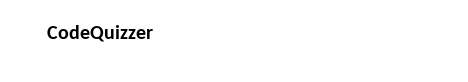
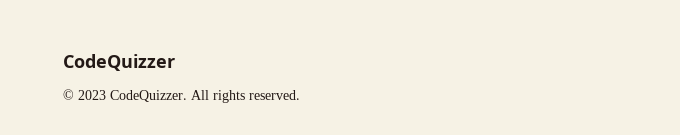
(153, 33) none -> [63,89,300,103] // © 2023 CodeQuizzer. All rights reserved.

